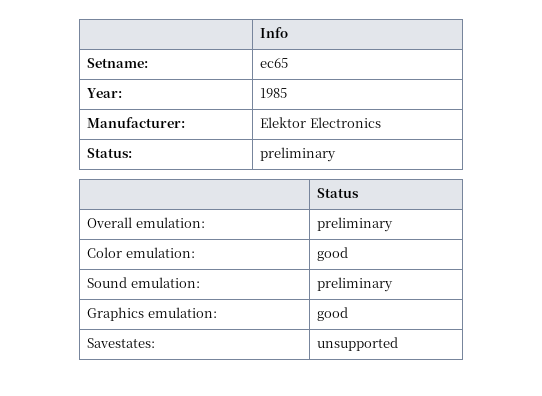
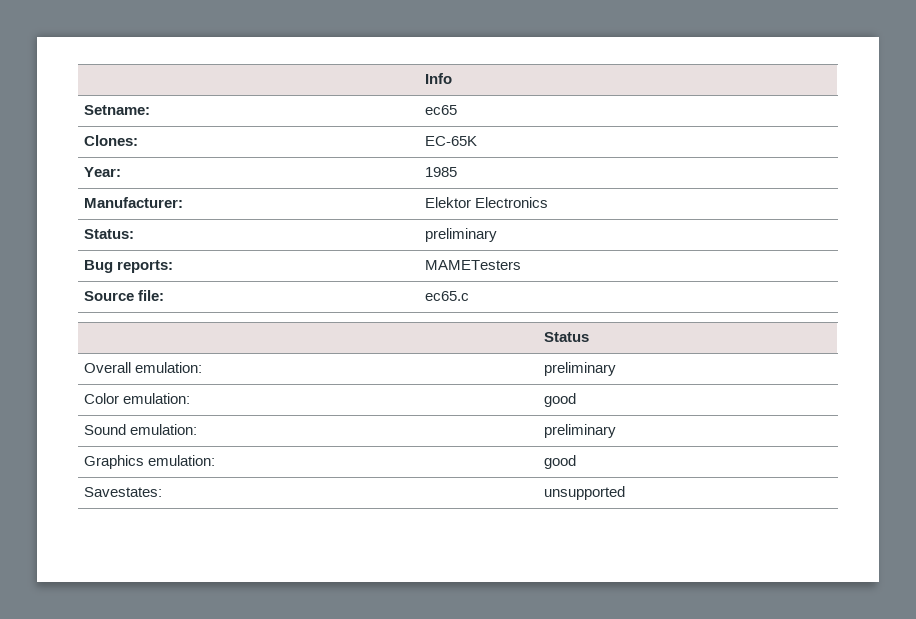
(289, 63) none -> [84,135,139,146] [425,136,478,146] // Clones: | EC-65K
(337, 154) none -> [84,260,174,273] [425,260,522,270] [84,290,165,301] [425,291,470,301] // Bug reports: | MAMETesters // Source file: | ec65.c

